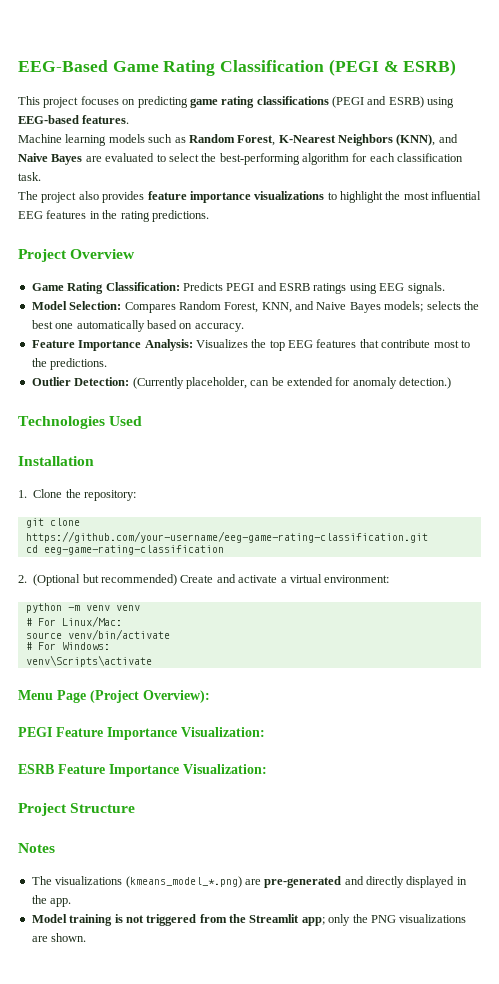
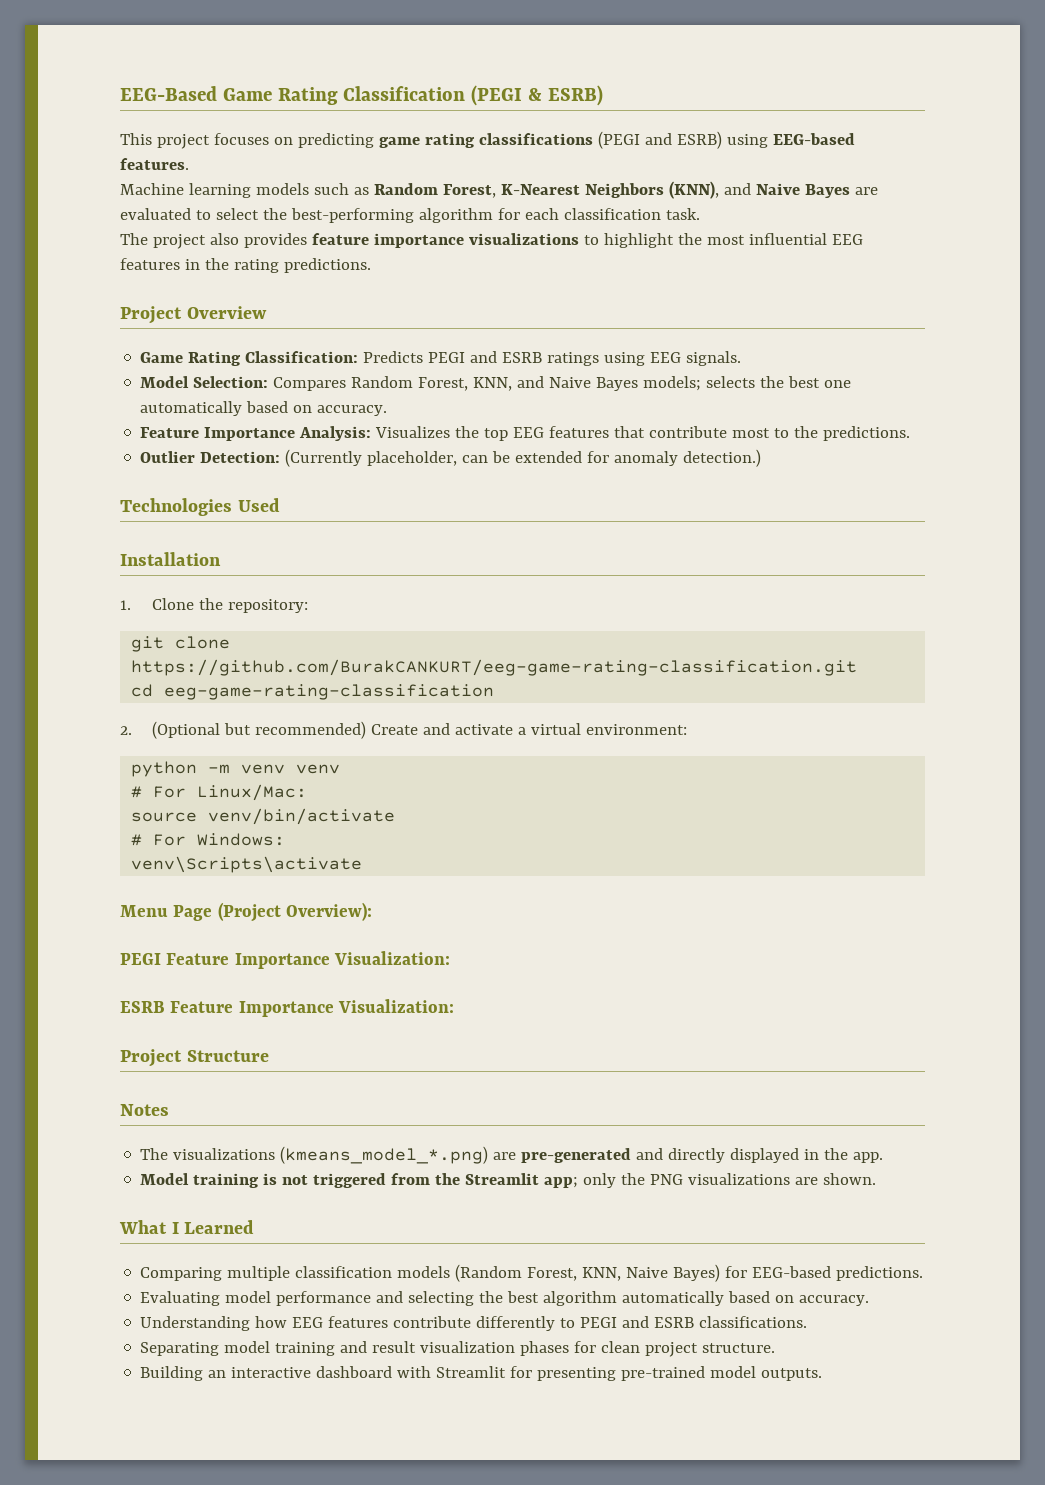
[25,531,428,543] https://github.com/your-username/eeg-game-rating-classification.git -> [131,659,858,676] https://github.com/BurakCANKURT/eeg-game-rating-classification.git
(87, 937) none -> [119,1220,255,1234] [140,1264,924,1282] [140,1291,870,1306] [140,1316,808,1331] [140,1341,776,1357] [140,1366,823,1381] // What I Learned // Comparing multiple classification models (Random Forest, KNN, Naive Bayes) for EEG-based predictions. // Evaluating model performance and selecting the best algorithm automatically based on accuracy. // Understanding how EEG features contribute differently to PEGI and ESRB classifications. // Separating model training and result visualization phases for clean project structure. // Building an interactive dashboard with Streamlit for presenting pre-trained model outputs.

